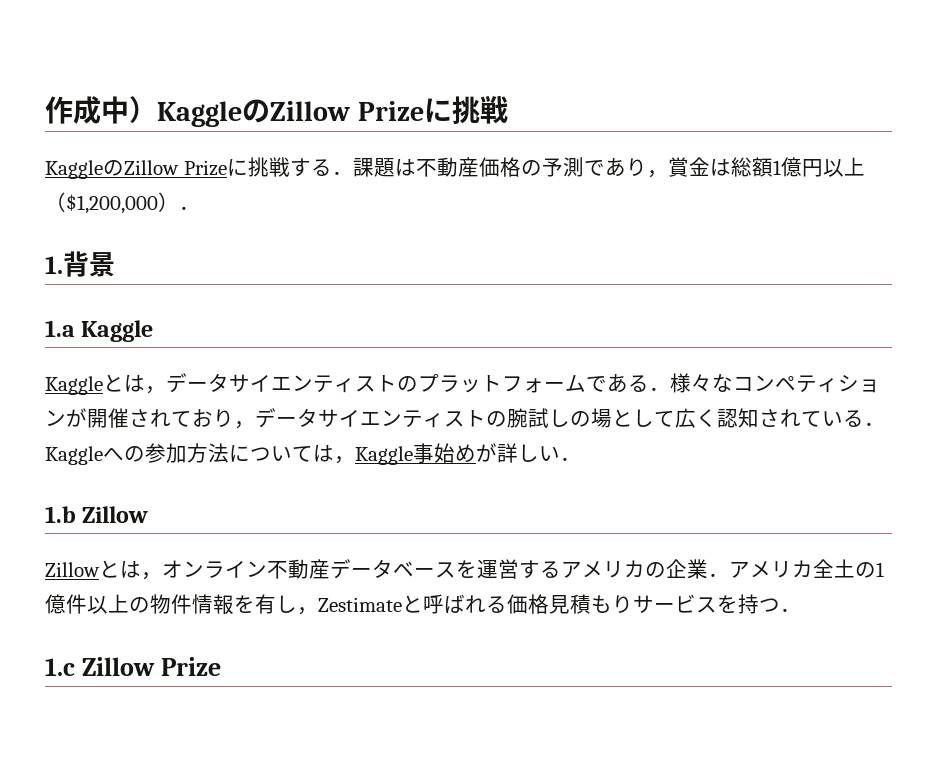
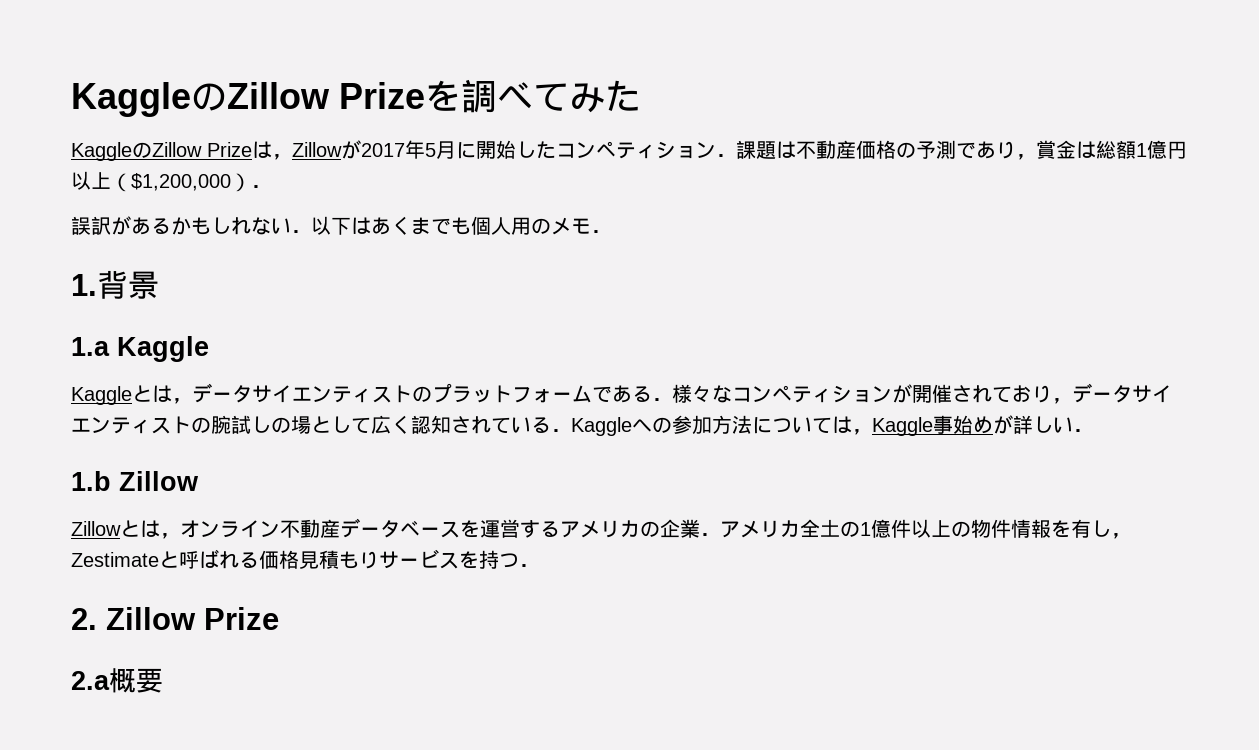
[45,96,508,127] [45,157,332,179] 作成中）KaggleのZillow Prizeに挑戦 // KaggleのZillow Prizeに挑戦する -> [71,79,641,117] [71,140,716,161] KaggleのZillow Prizeを調べてみた // KaggleのZillow Prizeは，Zillowが2017年5月に開始したコンペティション
(200, 208) none -> [71,216,611,235] // 誤訳があるかもしれない．以下はあくまでも個人用のメモ．
[45,657,222,676] 1.c Zillow Prize -> [71,607,279,630] [71,668,163,693] 2. Zillow Prize // 2.a概要

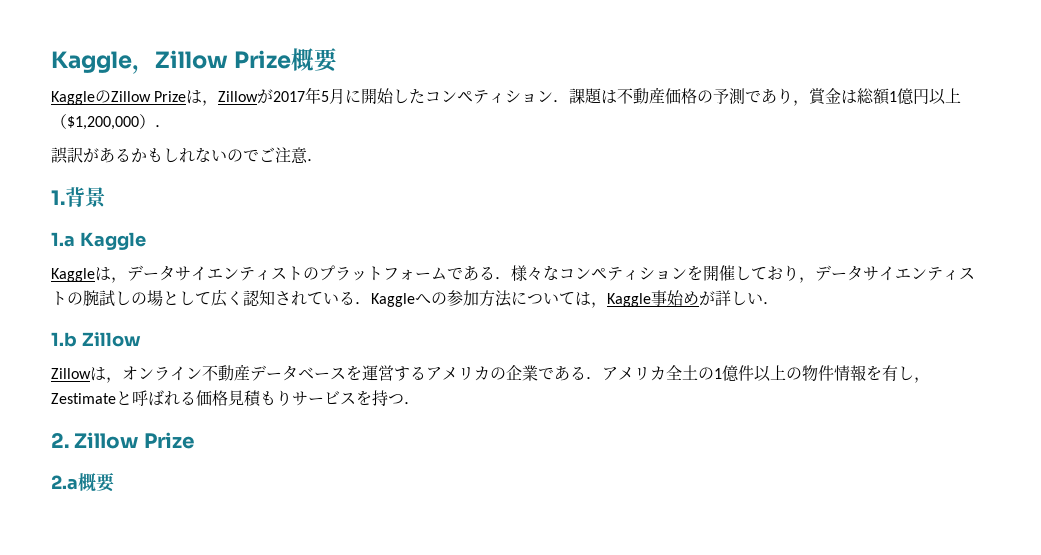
[71,79,641,117] KaggleのZillow Prizeを調べてみた -> [51,48,339,74] Kaggle，Zillow Prize概要
[291,216,591,235] ．以下はあくまでも個人用のメモ -> [227,147,308,164] のでご注意
[132,385,152,402] と -> (95, 275) none
[892,384,992,403] が開催され -> [687,265,751,281] を開催し
[120,520,140,537] と -> (91, 373) none
(700, 528) none -> [538,366,586,381] である

